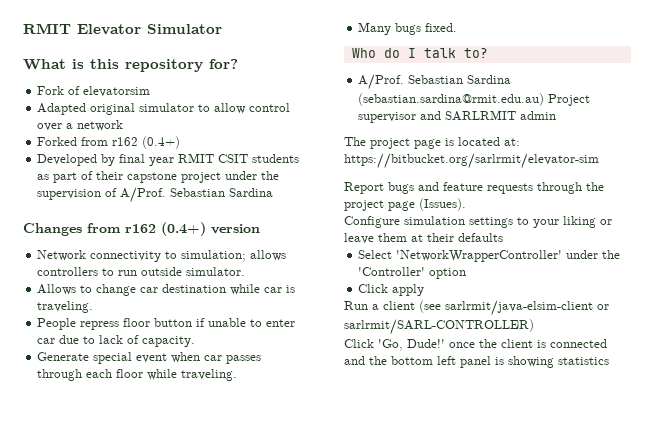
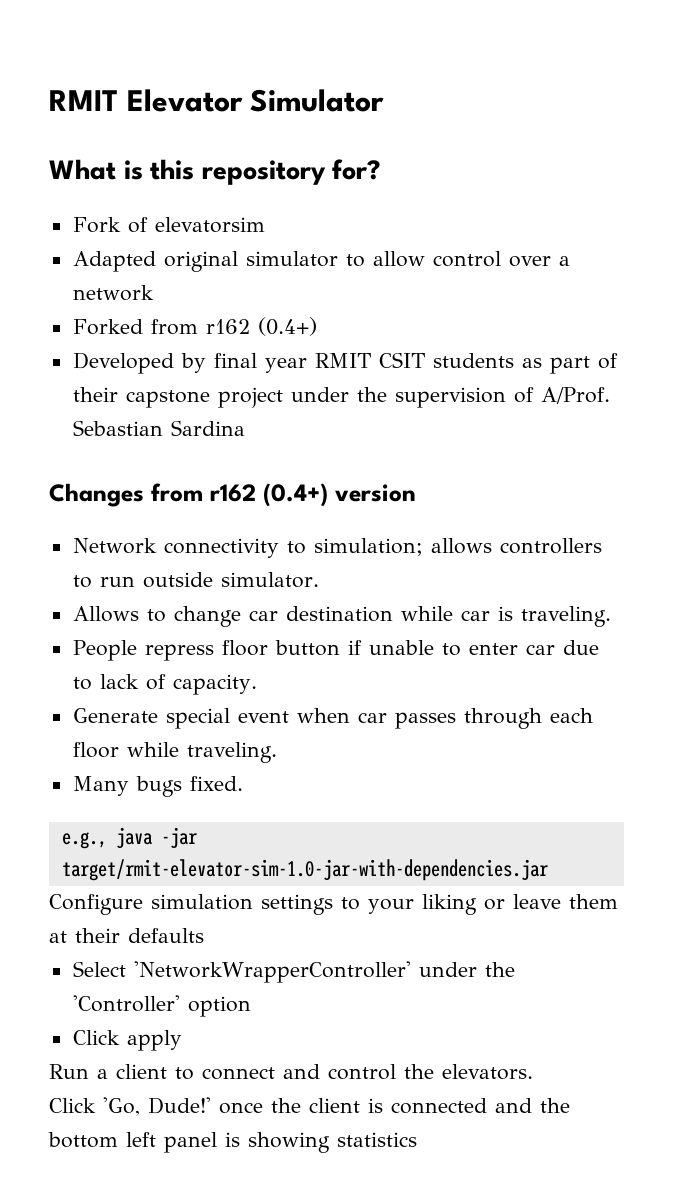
[351,48,488,58] [358,74,512,90] [358,93,591,106] [358,110,557,123] [344,137,520,149] [344,153,599,169] [344,182,604,194] [344,198,466,211] Who do I talk to? // A/Prof. Sebastian Sardina (sebastian.sardina@rmit.edu.au) Project supervisor and SARLRMIT admin // The project page is located at: https://bitbucket.org/sarlrmit/elevator-sim // Report bugs and feature requests through the project page (Issues). -> [61,827,197,849] [61,859,548,881] e.g., java -jar target/rmit-elevator-sim-1.0-jar-with-dependencies.jar
[419,300,609,316] [344,319,534,335] (see sarlrmit/java-elsim-client or sarlrmit/SARL-CONTROLLER) -> [175,1064,533,1080] to connect and control the elevators.

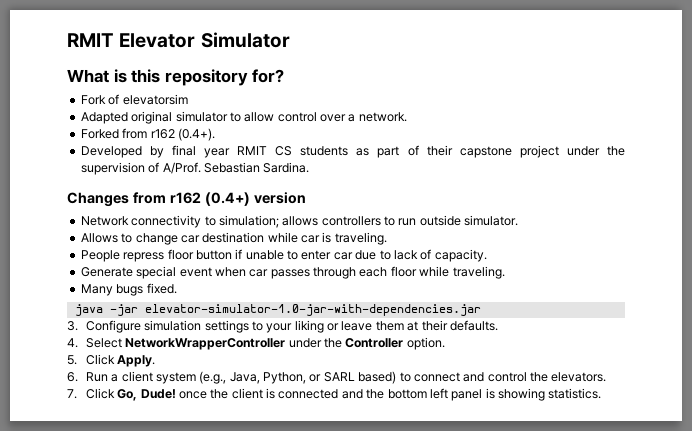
[72,285,154,301] network -> [358,112,407,122] network.
[257,317,317,336] (0.4+) -> [177,128,215,141] (0.4+).
[378,352,425,368] CSIT -> [275,146,293,156] CS
[170,420,245,436] Sardina -> [263,162,310,173] Sardina.
[61,832,107,849] e.g., -> (177, 288) none
[61,859,548,881] target/rmit-elevator-sim-1.0-jar-with-dependencies.jar // -> [144,304,481,316] [67,321,78,331] elevator-simulator-1.0-jar-with-dependencies.jar // 3.
[128,928,204,943] [72,961,515,983] [72,995,251,1017] [72,1030,182,1051] [49,1064,167,1079] defaults // Select 'NetworkWrapperController' under the 'Controller' option // Click apply // Run a client -> [449,320,498,331] [67,337,445,350] [67,354,156,367] [67,371,397,384] defaults. // 4. Select NetworkWrapperController under the Controller option. // 5. Click Apply. // 6. Run a client system (e.g., Java, Python, or SARL based)
[49,1097,211,1116] Click 'Go, Dude!' -> [67,388,176,401] 7. Click Go, Dude!
[337,1132,417,1147] statistics -> [548,388,602,399] statistics.

